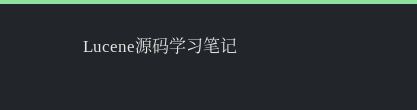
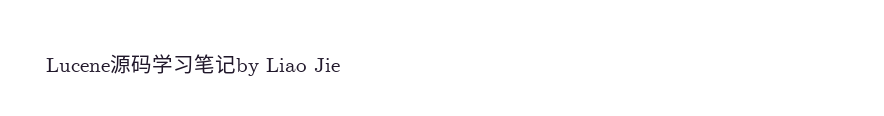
(237, 45) none -> [236,58,340,76] by Liao Jie

